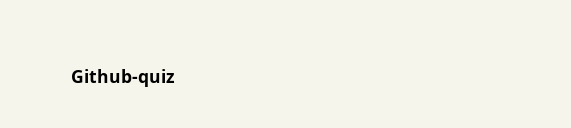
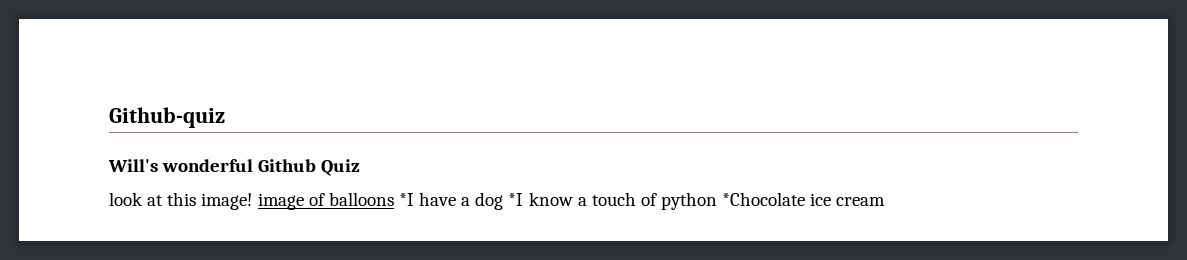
(175, 78) none -> [108,159,361,176] [109,192,886,210] // Will's wonderful Github Quiz // look at this image! image of balloons *I have a dog *I know a touch of python *Chocolate ice cream

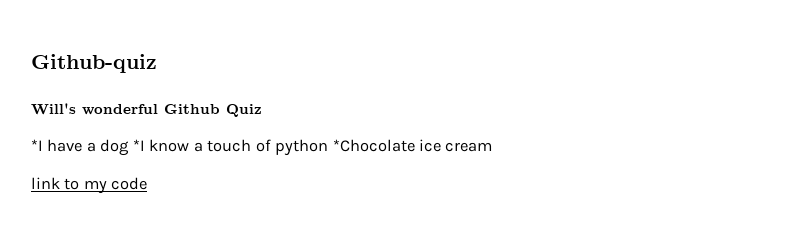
[109,192,394,210] look at this image! image of balloons -> (262, 110) none
(886, 201) none -> [31,177,148,194] // link to my code

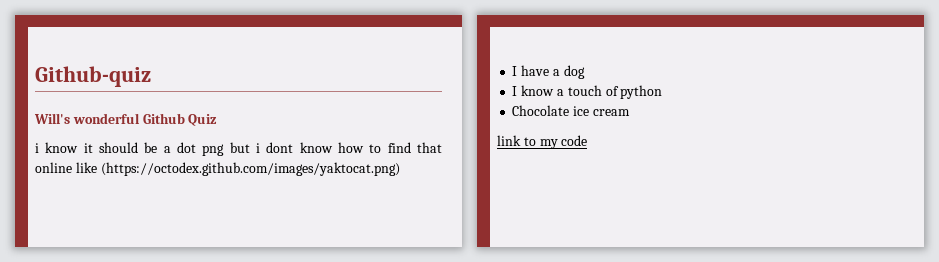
[31,139,43,151] *I -> [35,142,442,156] [35,162,400,176] [512,66,518,76] i know it should be a dot png but i dont know how to find that online like (https://octodex.github.com/images/yaktocat.png) // I
[132,139,145,151] *I -> [512,86,518,96] // I
[332,139,415,152] *Chocolate -> [512,105,570,116] // Chocolate

